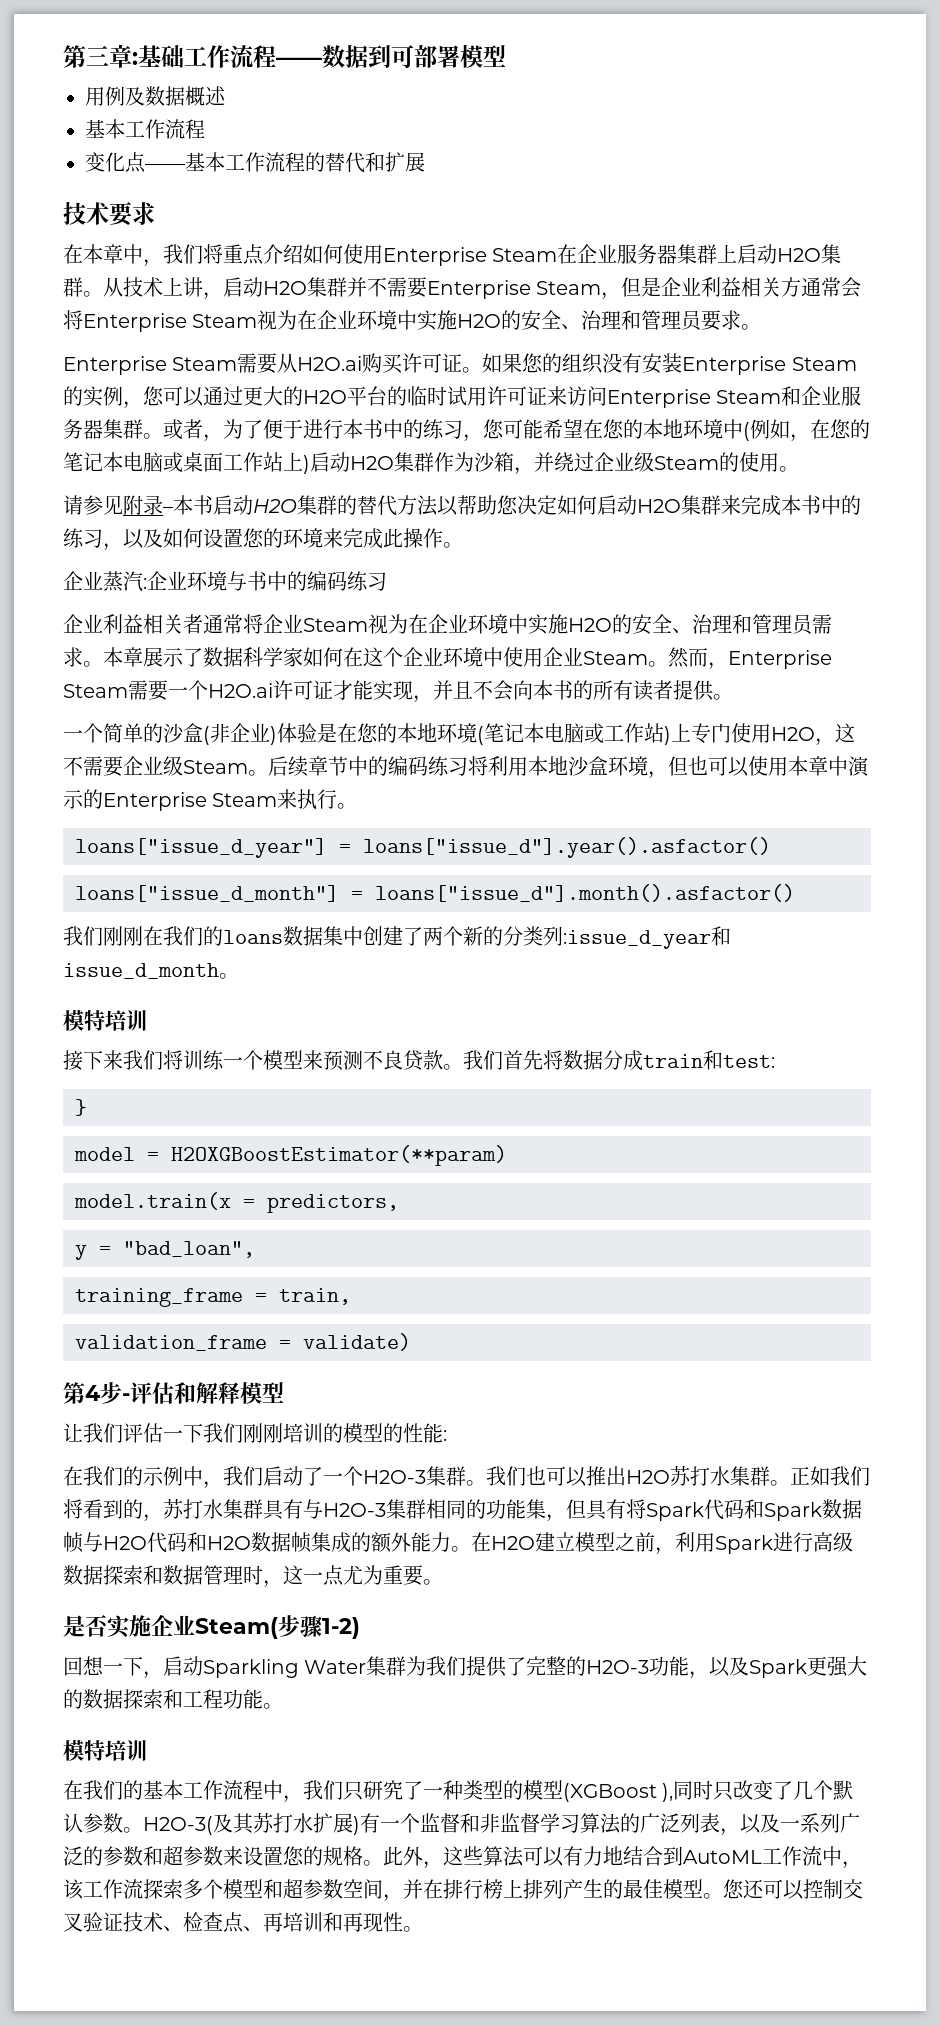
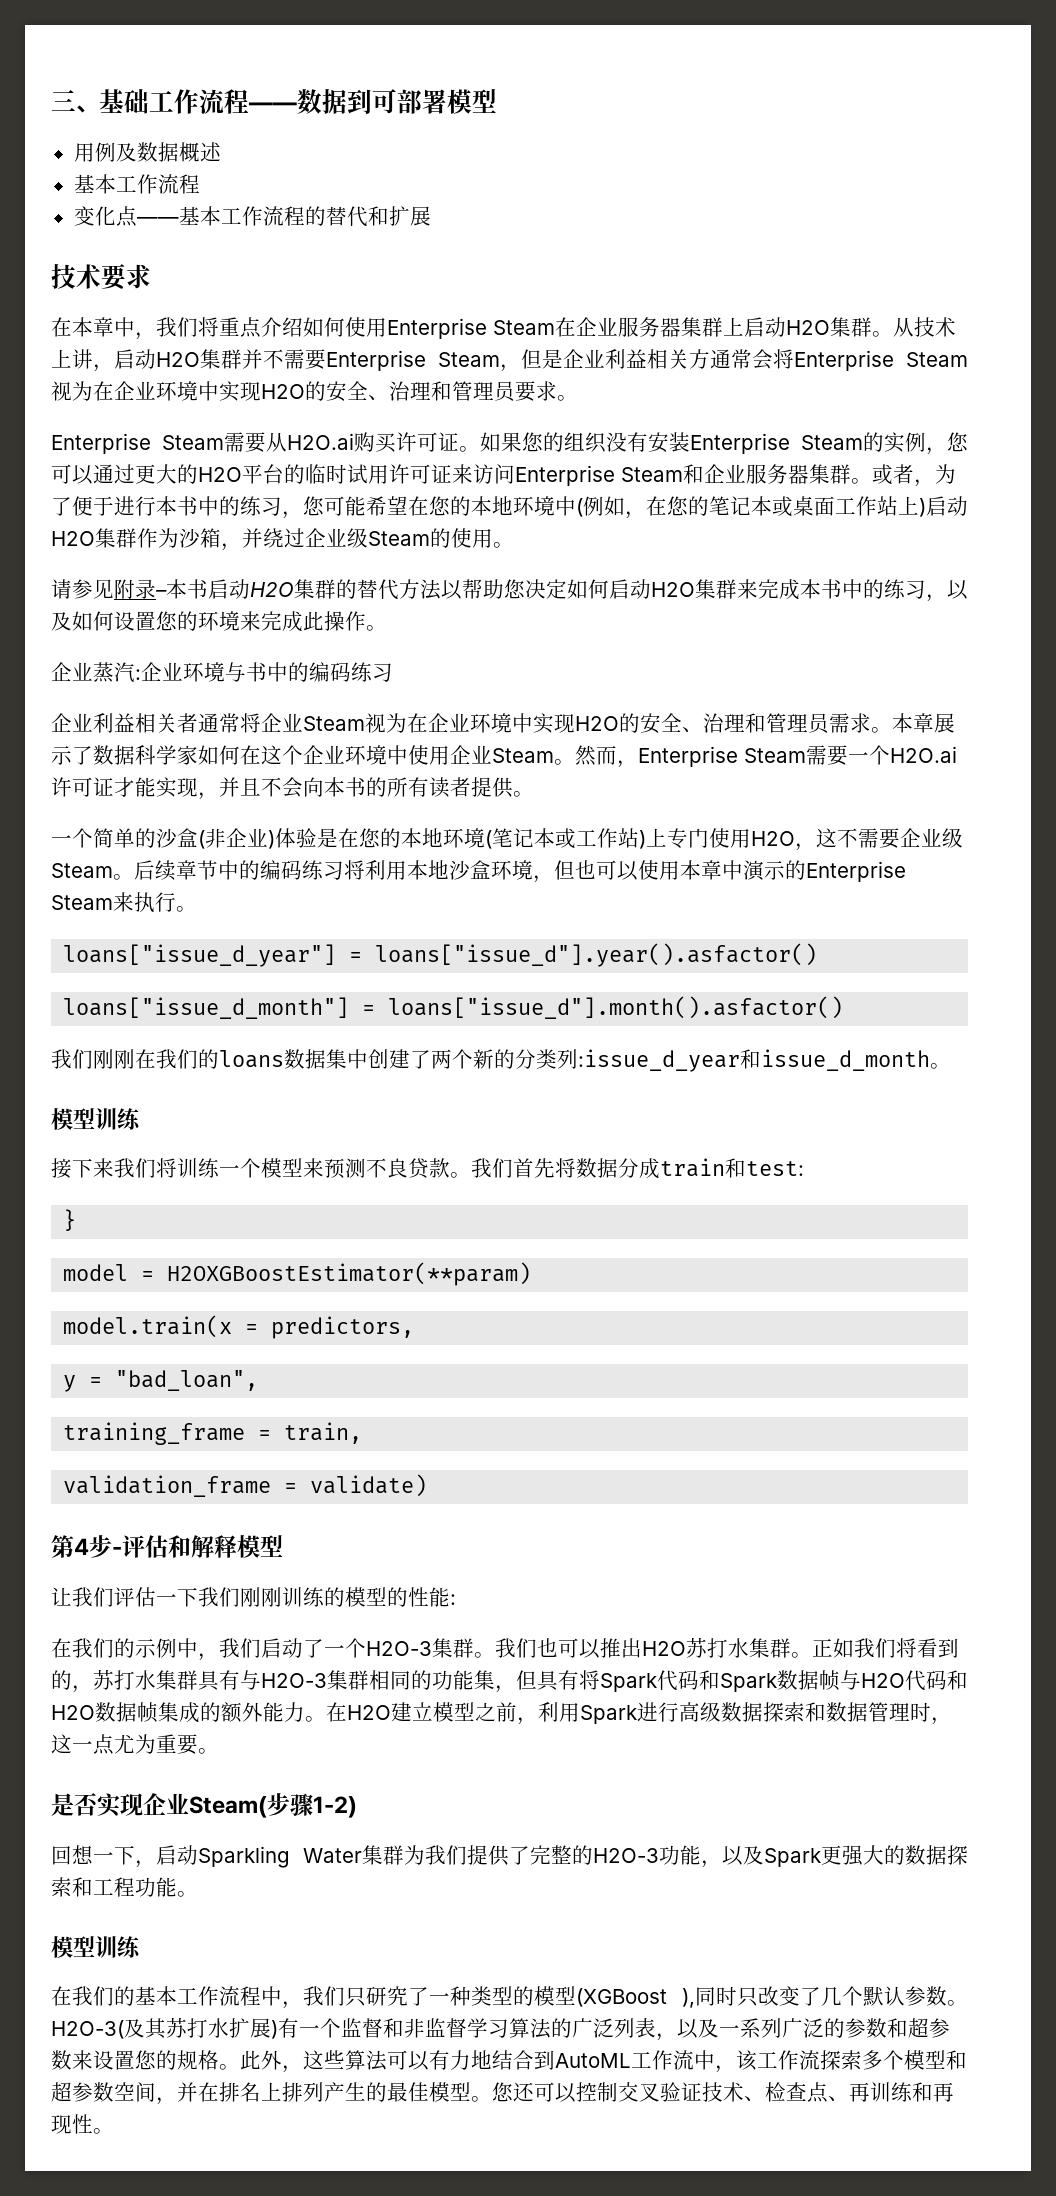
[63,44,138,68] 第三章: -> [51,90,99,113] 三、
[437,310,458,330] 施 -> [240,382,261,401] 现
[123,452,163,472] 电脑 -> (772, 506) none
[548,614,568,634] 施 -> [554,714,575,733] 现
[544,723,584,743] 电脑 -> (555, 838) none
[84,1010,147,1031] 特培训 -> [73,1108,141,1130] 型训练
[283,1423,323,1443] 培训 -> [282,1587,325,1607] 训练
[129,1615,151,1637] 施 -> [120,1793,143,1816] 现
[84,1740,147,1761] 特培训 -> [73,1936,141,1958] 型训练
[463,1879,503,1899] 行榜 -> [240,2082,261,2102] 名
[283,1912,323,1932] 培训 -> [870,2082,913,2102] 训练

